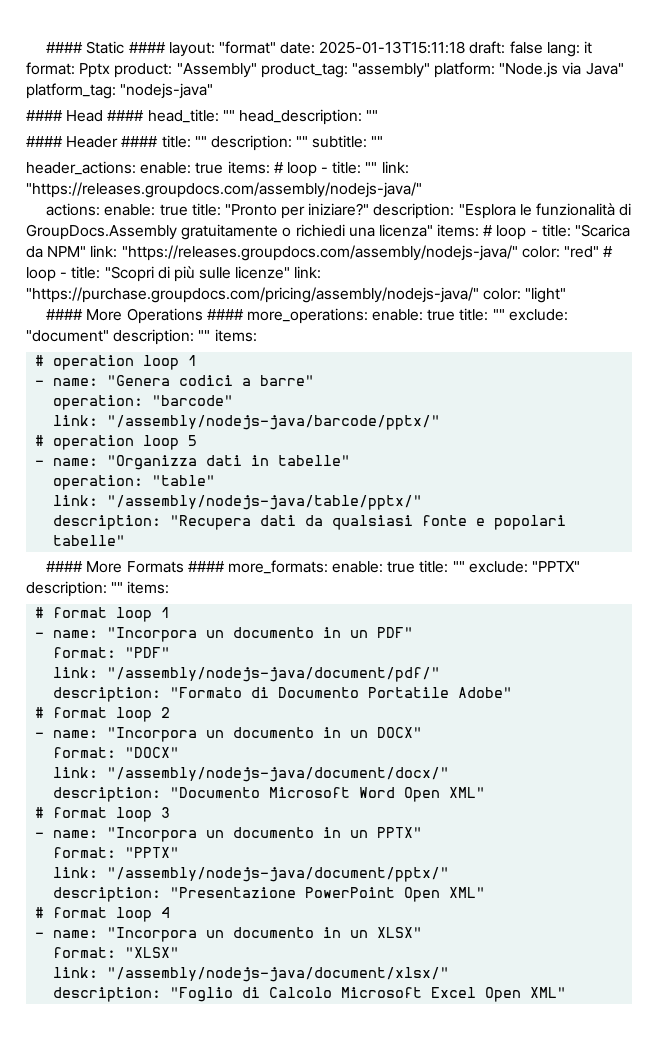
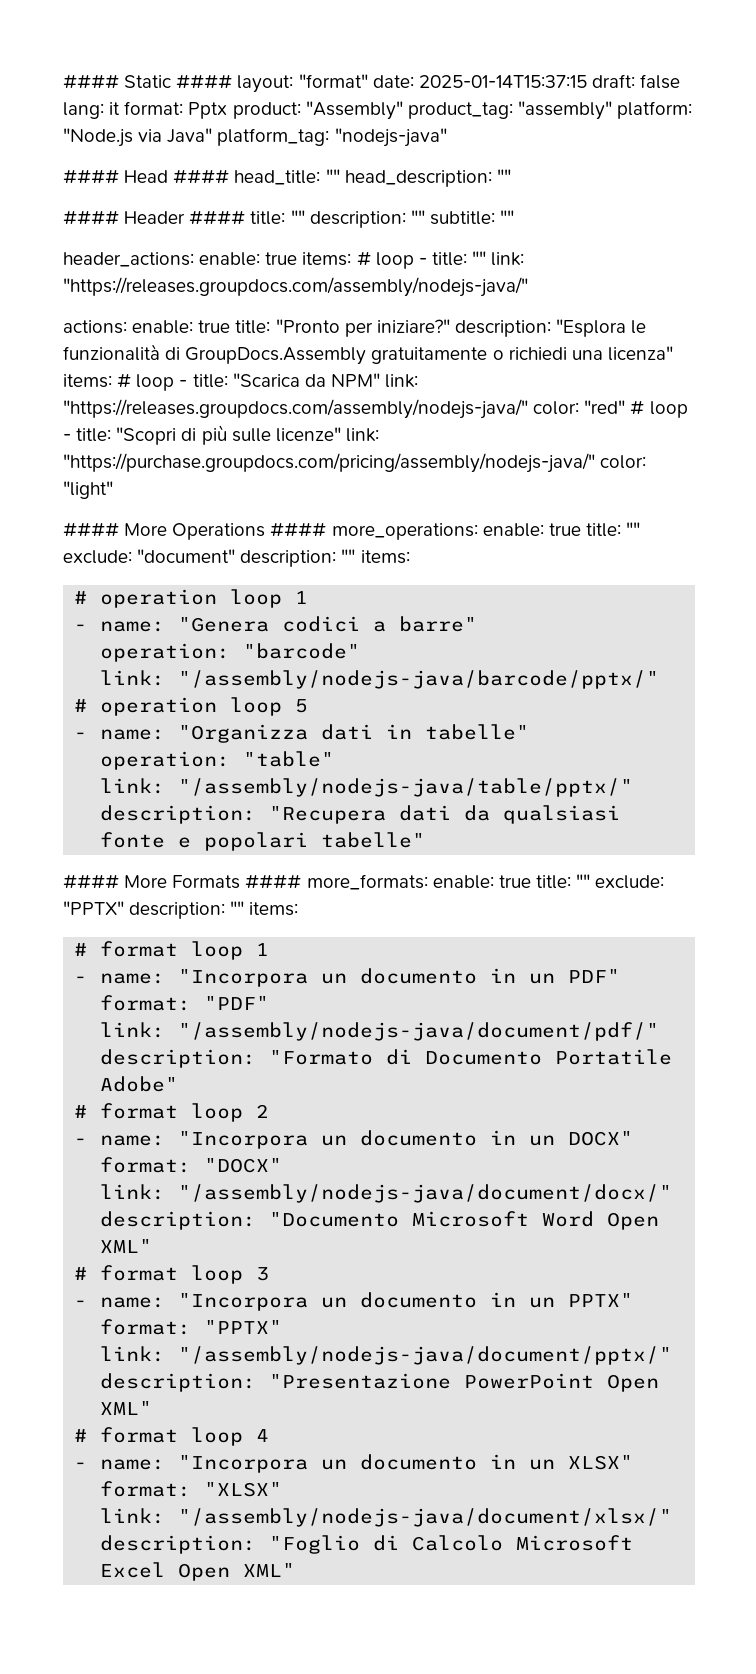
[319,41,466,54] 2025-01-13T15:11:18 -> [418,75,587,88] 2025-01-14T15:37:15

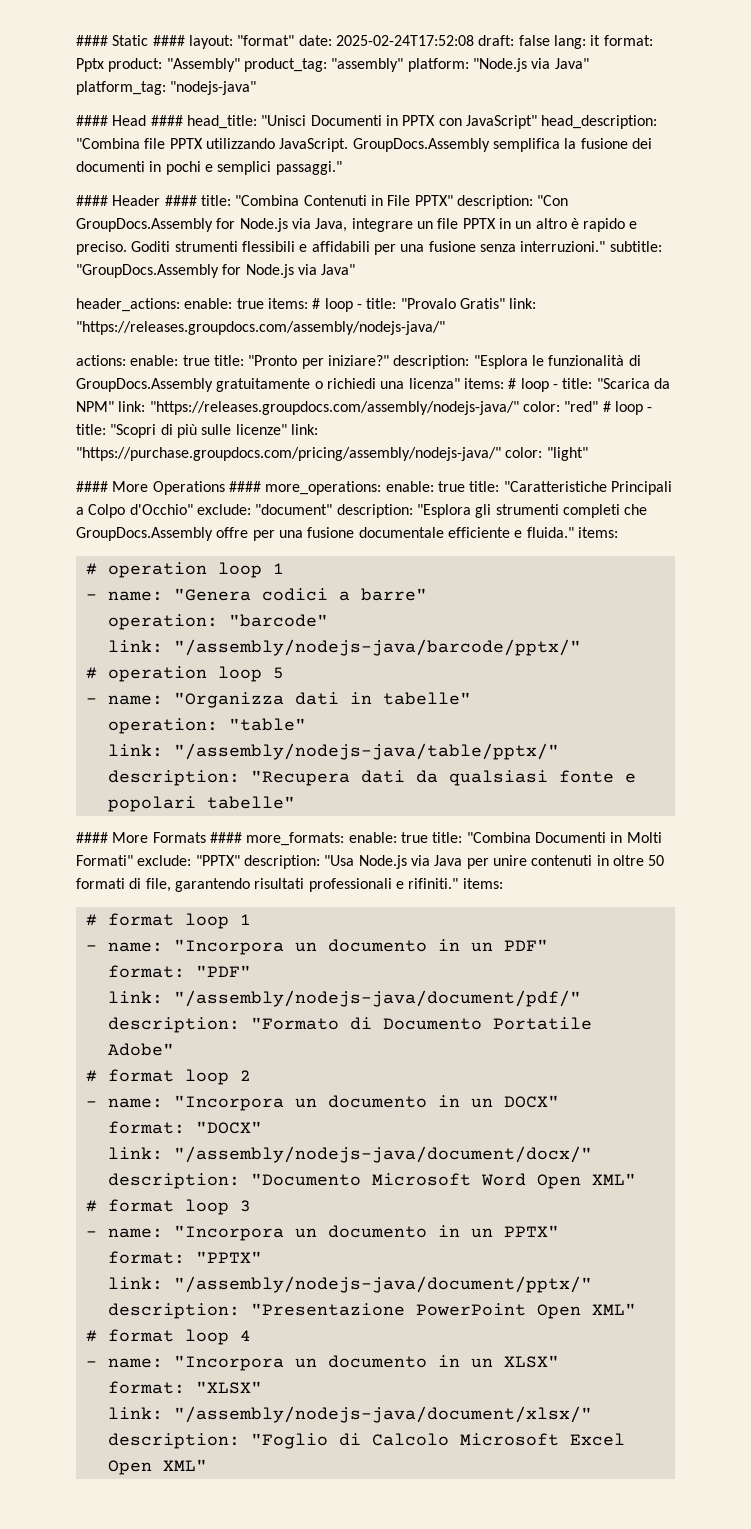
[418,75,587,88] 2025-01-14T15:37:15 -> [335,35,474,46] 2025-02-24T17:52:08
[325,169,511,187] [63,210,515,228] "" head_description: "" // #### Header #### title: "" description: "" subtitle: "" -> [261,115,658,129] [76,138,652,152] [76,161,342,175] [76,195,569,209] [76,218,638,232] [76,241,662,255] [76,264,356,278] "Unisci Documenti in PPTX con JavaScript" head_description: "Combina file PPTX utilizzando JavaScript. GroupDocs.Assembly semplifica la fusione dei documenti in pochi e semplici passaggi." // #### Header #### title: "Combina Contenuti in File PPTX" description: "Con GroupDocs.Assembly for Node.js via Java, integrare un file PPTX in un altro è rapido e preciso. Goditi strumenti flessibili e affidabili per una fusione senza interruzioni." subtitle: "GroupDocs.Assembly for Node.js via Java"
[472,251,487,265] "" -> [400,298,505,309] "Provalo Gratis"
[626,522,641,536] [63,549,356,567] "" exclude: "document" description: "" -> [503,481,672,495] [76,504,648,518] [76,527,574,541] "Caratteristiche Principali a Colpo d'Occhio" exclude: "document" description: "Esplora gli strumenti completi che GroupDocs.Assembly offre per una fusione documentale efficiente e fluida."
[576,874,665,889] [63,901,245,919] "" exclude: "PPTX" description: "" -> [466,832,662,843] [76,855,665,869] [76,878,459,892] "Combina Documenti in Molti Formati" exclude: "PPTX" description: "Usa Node.js via Java per unire contenuti in oltre 50 formati di file, garantendo risultati professionali e rifiniti."

